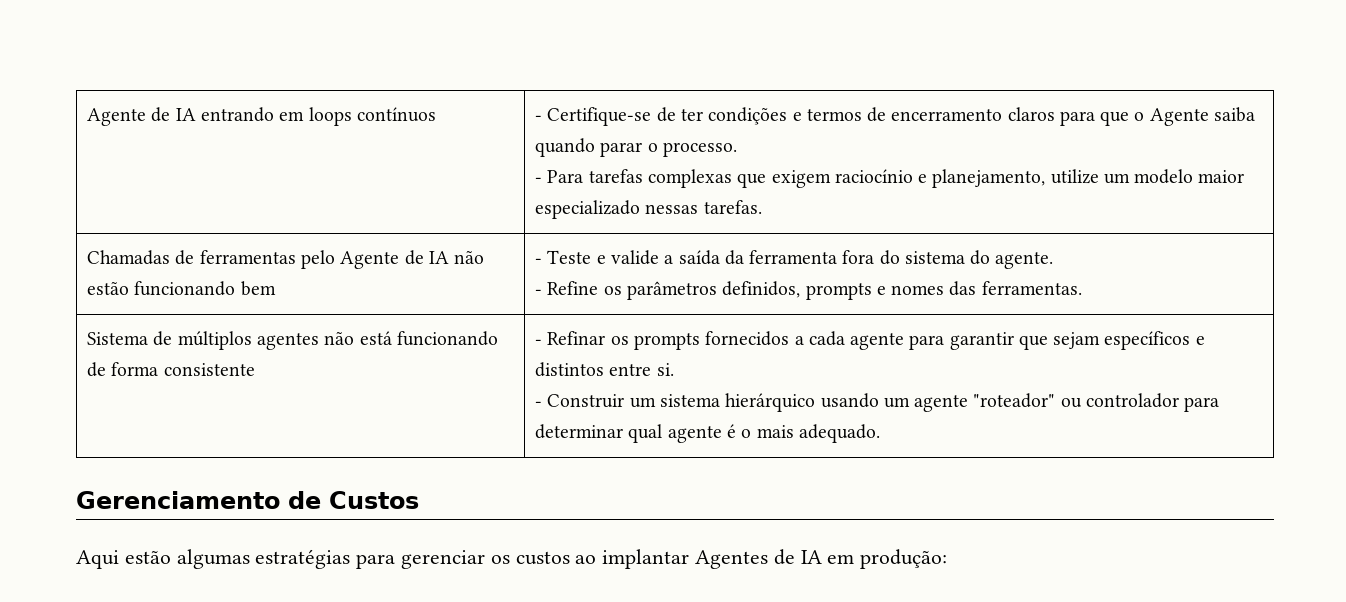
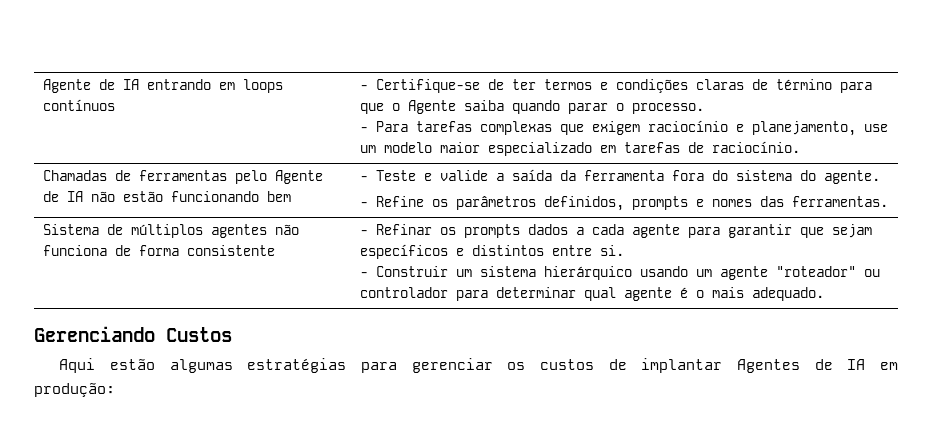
[708,107,1055,125] condições e termos de encerramento claros -> [544,79,833,93] termos e condições claras de término
[1050,169,1099,184] utilize -> [864,124,889,132] use
[645,200,762,214] nessas tarefas. -> [600,141,801,153] em tarefas de raciocínio.
[359,331,498,346] está funcionando -> [43,245,108,256] funciona
[705,331,790,346] fornecidos -> [528,224,569,235] dados
[76,491,321,509] Gerenciamento de -> [34,326,155,342] Gerenciando
[575,555,597,564] ao -> [608,359,627,370] de

